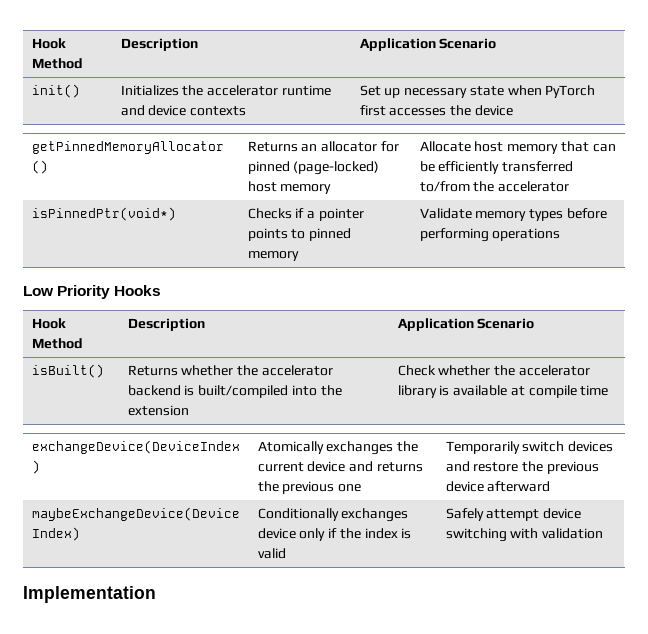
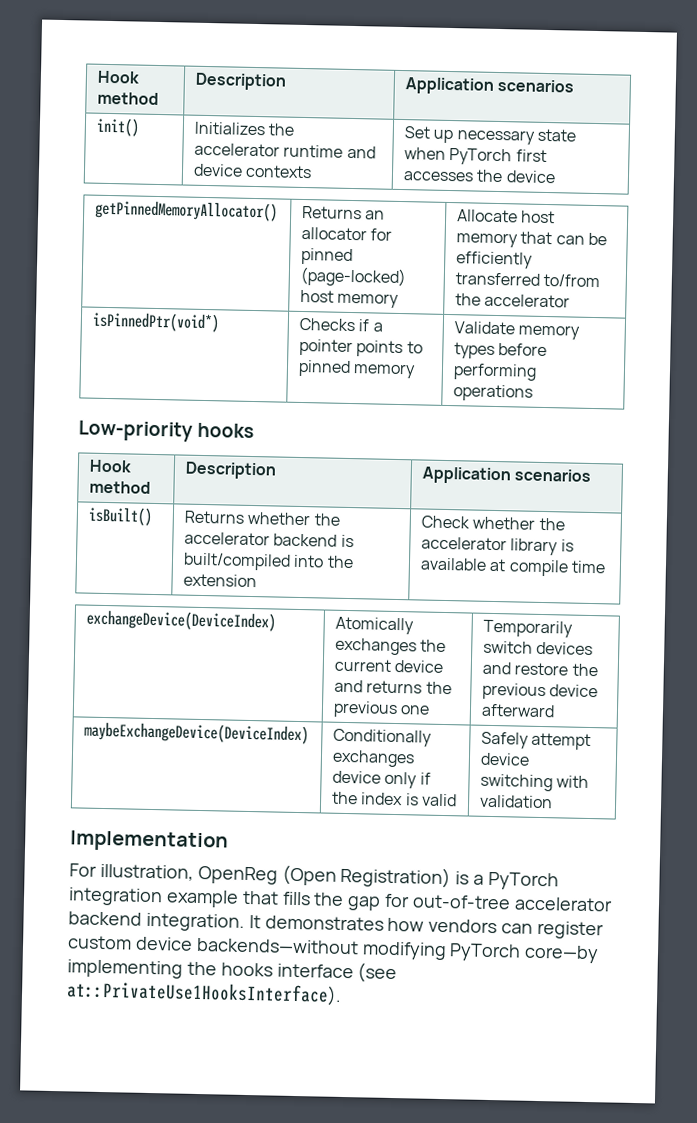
[31,38,66,49] [31,58,83,69] [120,38,198,51] [359,38,497,51] Hook Method | Description | Application Scenario -> [97,70,141,84] [97,91,160,106] [195,72,288,91] [405,77,575,95] Hook method | Description | Application scenarios
[23,285,162,299] [31,318,66,329] [31,338,83,349] [127,318,205,331] [397,318,535,331] Low Priority Hooks // Hook Method | Description | Application Scenario -> [78,420,255,442] [89,459,133,473] [89,480,152,494] [185,461,278,480] [422,466,592,485] Low‑priority hooks // Hook method | Description | Application scenarios
(156, 594) none -> [69,863,560,891] [68,887,613,912] [68,911,605,940] [67,935,600,964] [67,959,398,984] [66,980,342,1006] // For illustration, OpenReg (Open Registration) is a PyTorch integration example that fills the gap for out‑of‑tree accelerator backend integration. It demonstrates how vendors can register custom device backends—without modifying PyTorch core—by implementing the hooks interface (see at::PrivateUse1HooksInterface).

